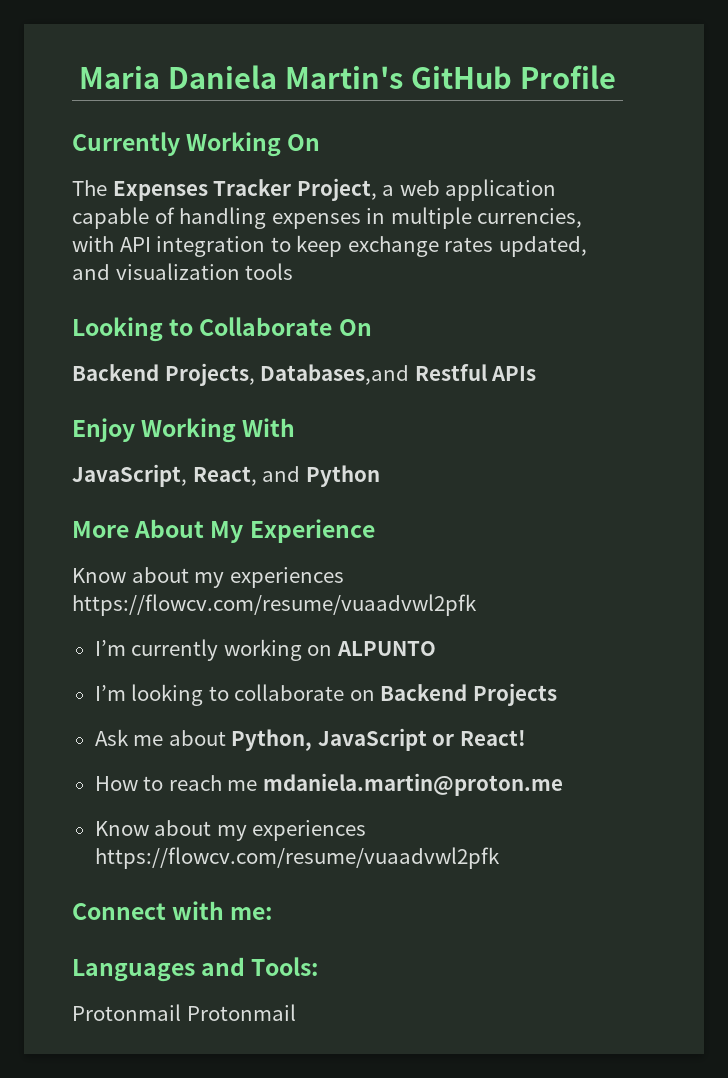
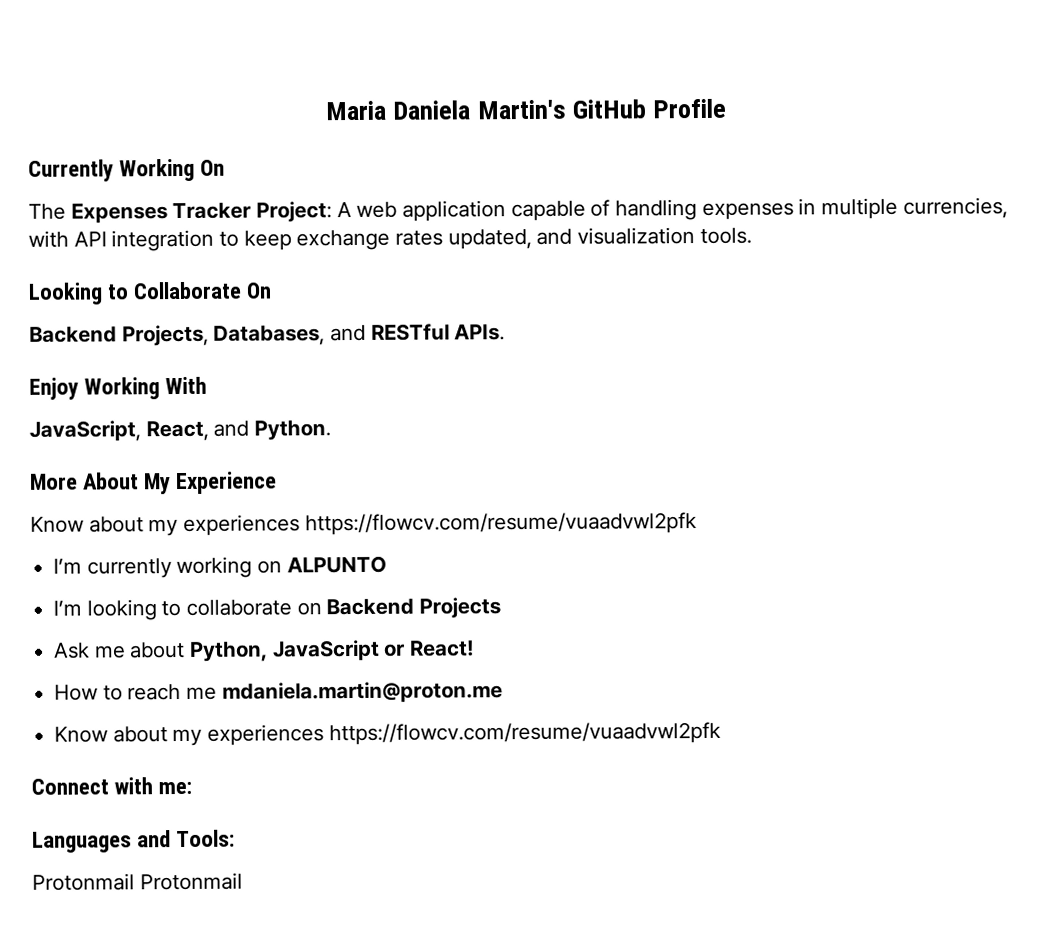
[296,178,395,201] Project, a -> [256,201,352,223] Project: A
[245,263,294,280] tools -> [699,227,752,245] tools.
[260,364,537,385] Databases,and Restful APIs -> [213,323,506,346] Databases, and RESTful APIs.
[305,465,380,487] Python -> [254,420,332,441] Python.

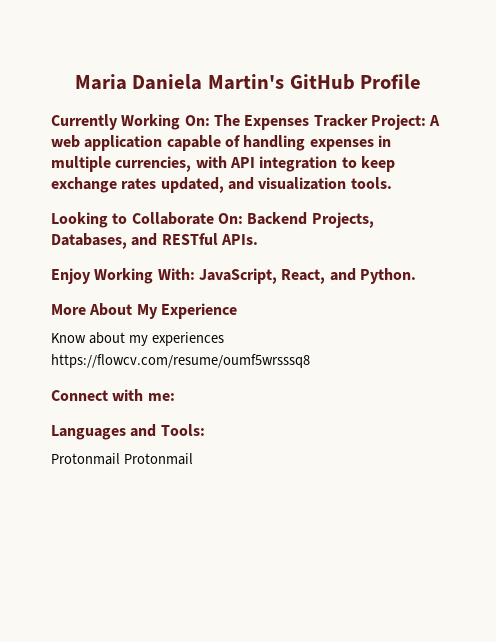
[200,159,226,176] On // -> [184,115,210,126] On:
[246,282,273,299] On // -> [217,213,243,224] On:
[165,376,208,395] With // -> [157,268,195,280] With:
[304,512,697,536] [53,555,387,579] [53,597,502,621] [53,639,475,662] [54,681,503,704] [54,721,721,747] https://flowcv.com/resume/vuaadvwl2pfk // I’m currently working on ALPUNTO // I’m looking to collaborate on Backend Projects // Ask me about Python, JavaScript or React! // How to reach me mdaniela.martin@proton.me // Know about my experiences https://flowcv.com/resume/vuaadvwl2pfk -> [51,354,310,368] https://flowcv.com/resume/oumf5wrsssq8

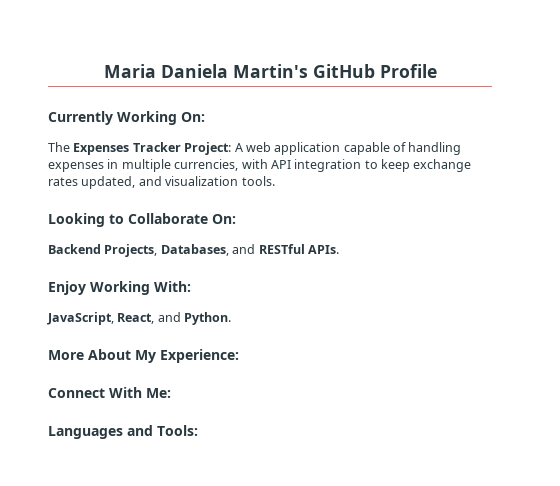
(210, 120) none -> (205, 117) //
(243, 218) none -> (236, 219) //
(195, 274) none -> (191, 286) //
[160,303,237,319] [51,332,224,346] [51,354,310,368] Experience // Know about my experiences https://flowcv.com/resume/oumf5wrsssq8 -> [160,349,239,363] Experience:
[112,389,175,401] with me: -> [109,387,171,398] With Me:
[51,453,193,465] // Protonmail Protonmail -> (198, 430) none

